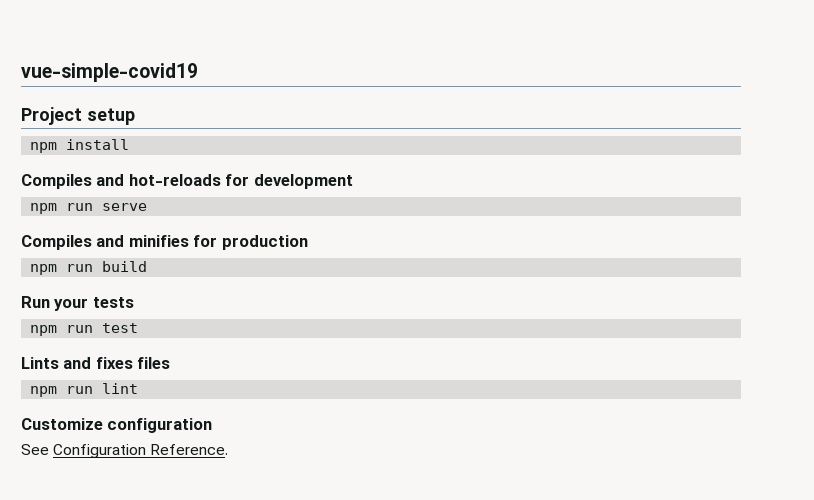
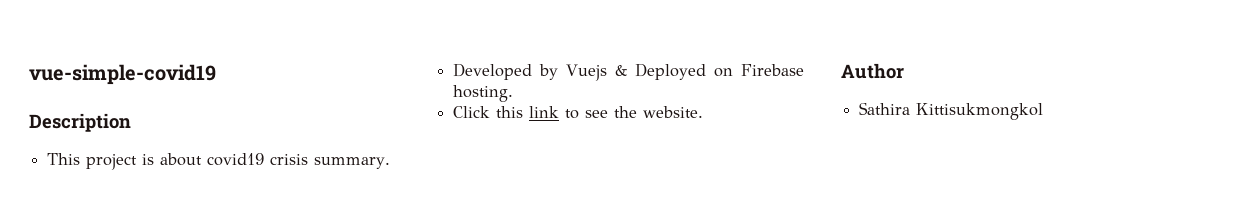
[21,107,135,125] [30,139,130,153] [21,174,353,189] [30,203,148,214] [21,235,308,250] [30,261,148,275] [21,296,134,311] [30,323,139,336] [21,357,171,369] [30,383,139,397] [21,418,213,433] [21,444,229,458] Project setup // npm install // Compiles and hot-reloads for development // npm run serve // Compiles and minifies for production // npm run build // Run your tests // npm run test // Lints and fixes files // npm run lint // Customize configuration // See Configuration Reference. -> [29,113,131,132] [47,153,391,170] [453,63,804,81] [453,85,514,102] [453,106,704,119] [841,63,904,79] [859,102,1044,120] Description // This project is about covid19 crisis summary. // Developed by Vuejs & Deployed on Firebase hosting. // Click this link to see the website. // Author // Sathira Kittisukmongkol

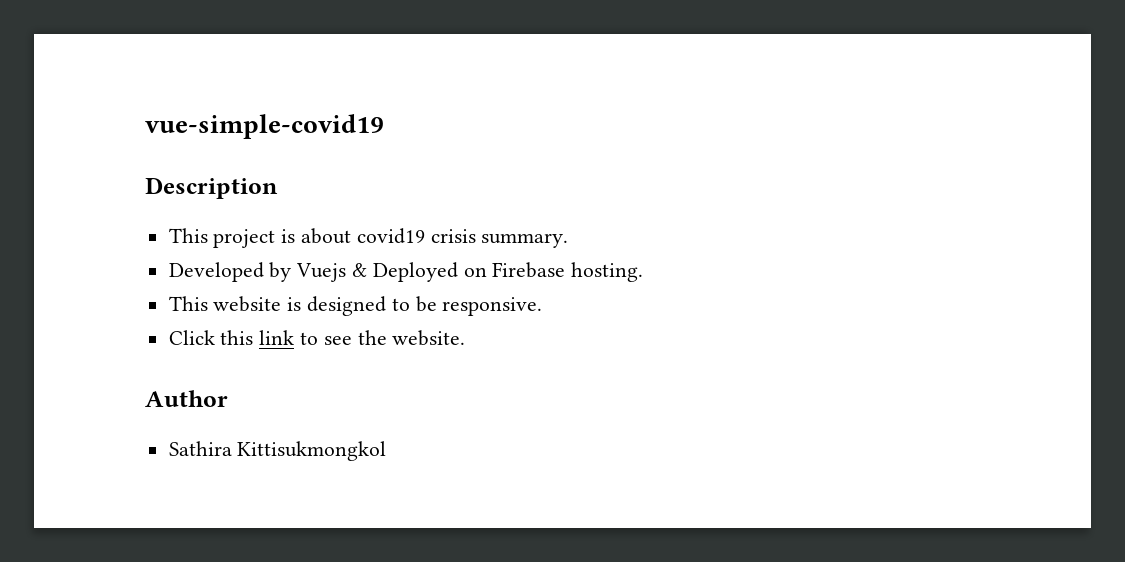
(514, 93) none -> [168,296,543,316] // This website is designed to be responsive.

